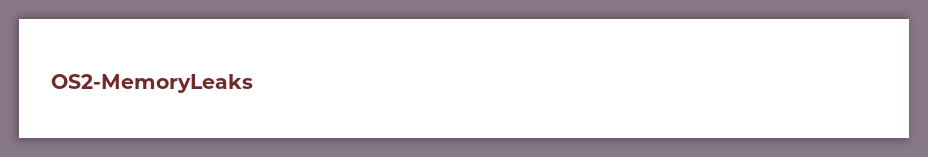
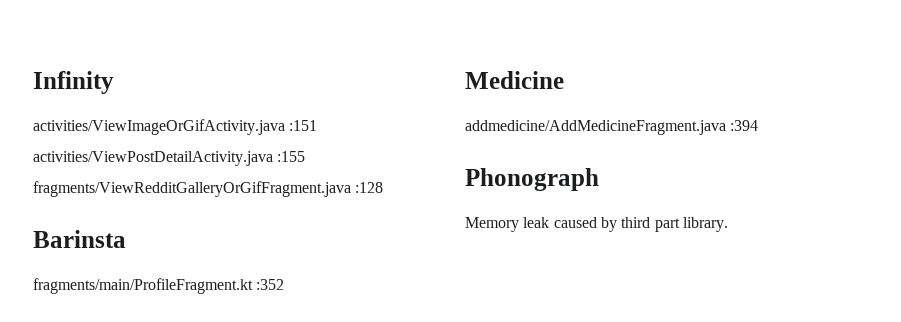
[51,74,253,93] OS2-MemoryLeaks -> [33,71,114,94] [33,119,318,135] [33,151,306,166] [33,181,384,197] [33,230,126,248] [33,278,285,294] [465,71,564,89] [465,120,759,135] [465,168,599,191] [465,217,728,232] Infinity // activities/ViewImageOrGifActivity.java :151 // activities/ViewPostDetailActivity.java :155 // fragments/ViewRedditGalleryOrGifFragment.java :128 // Barinsta // fragments/main/ProfileFragment.kt :352 // Medicine // addmedicine/AddMedicineFragment.java :394 // Phonograph // Memory leak caused by third part library.

